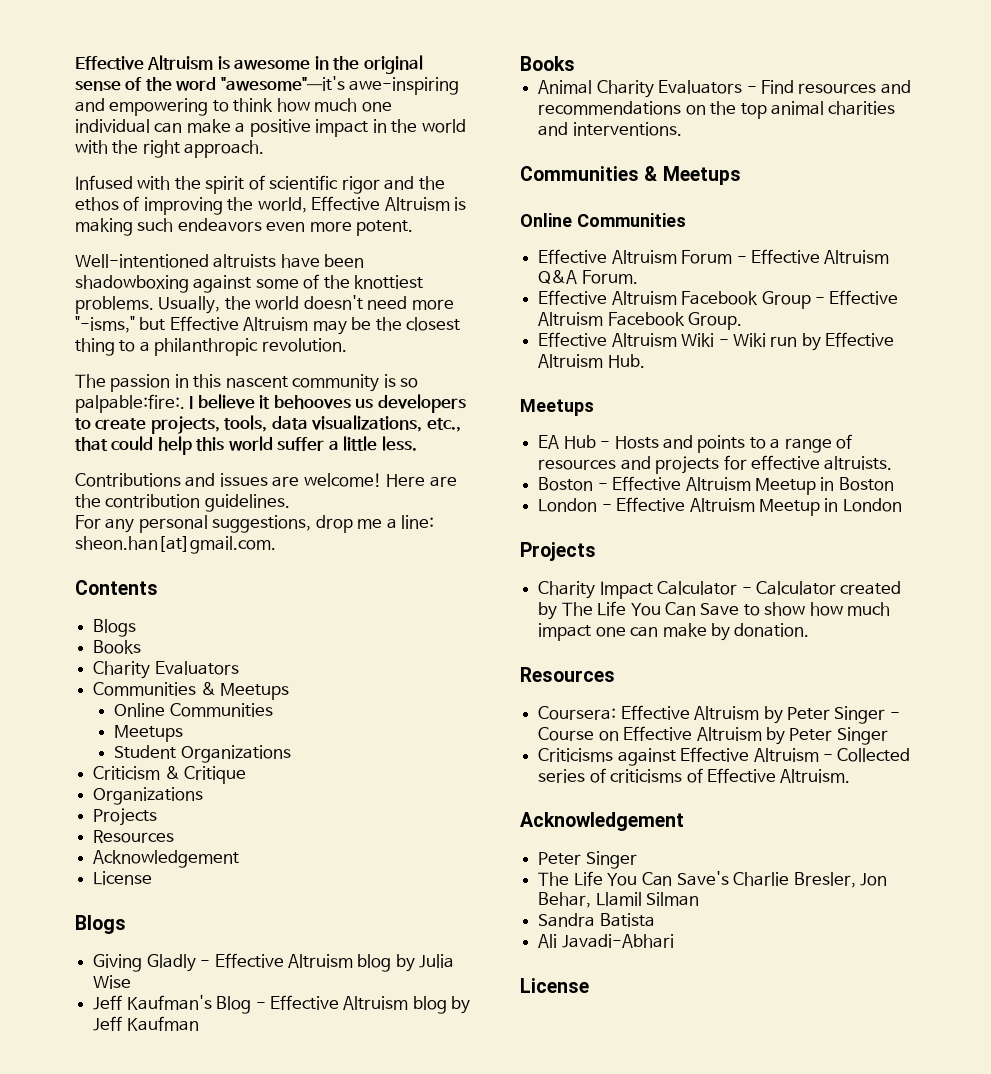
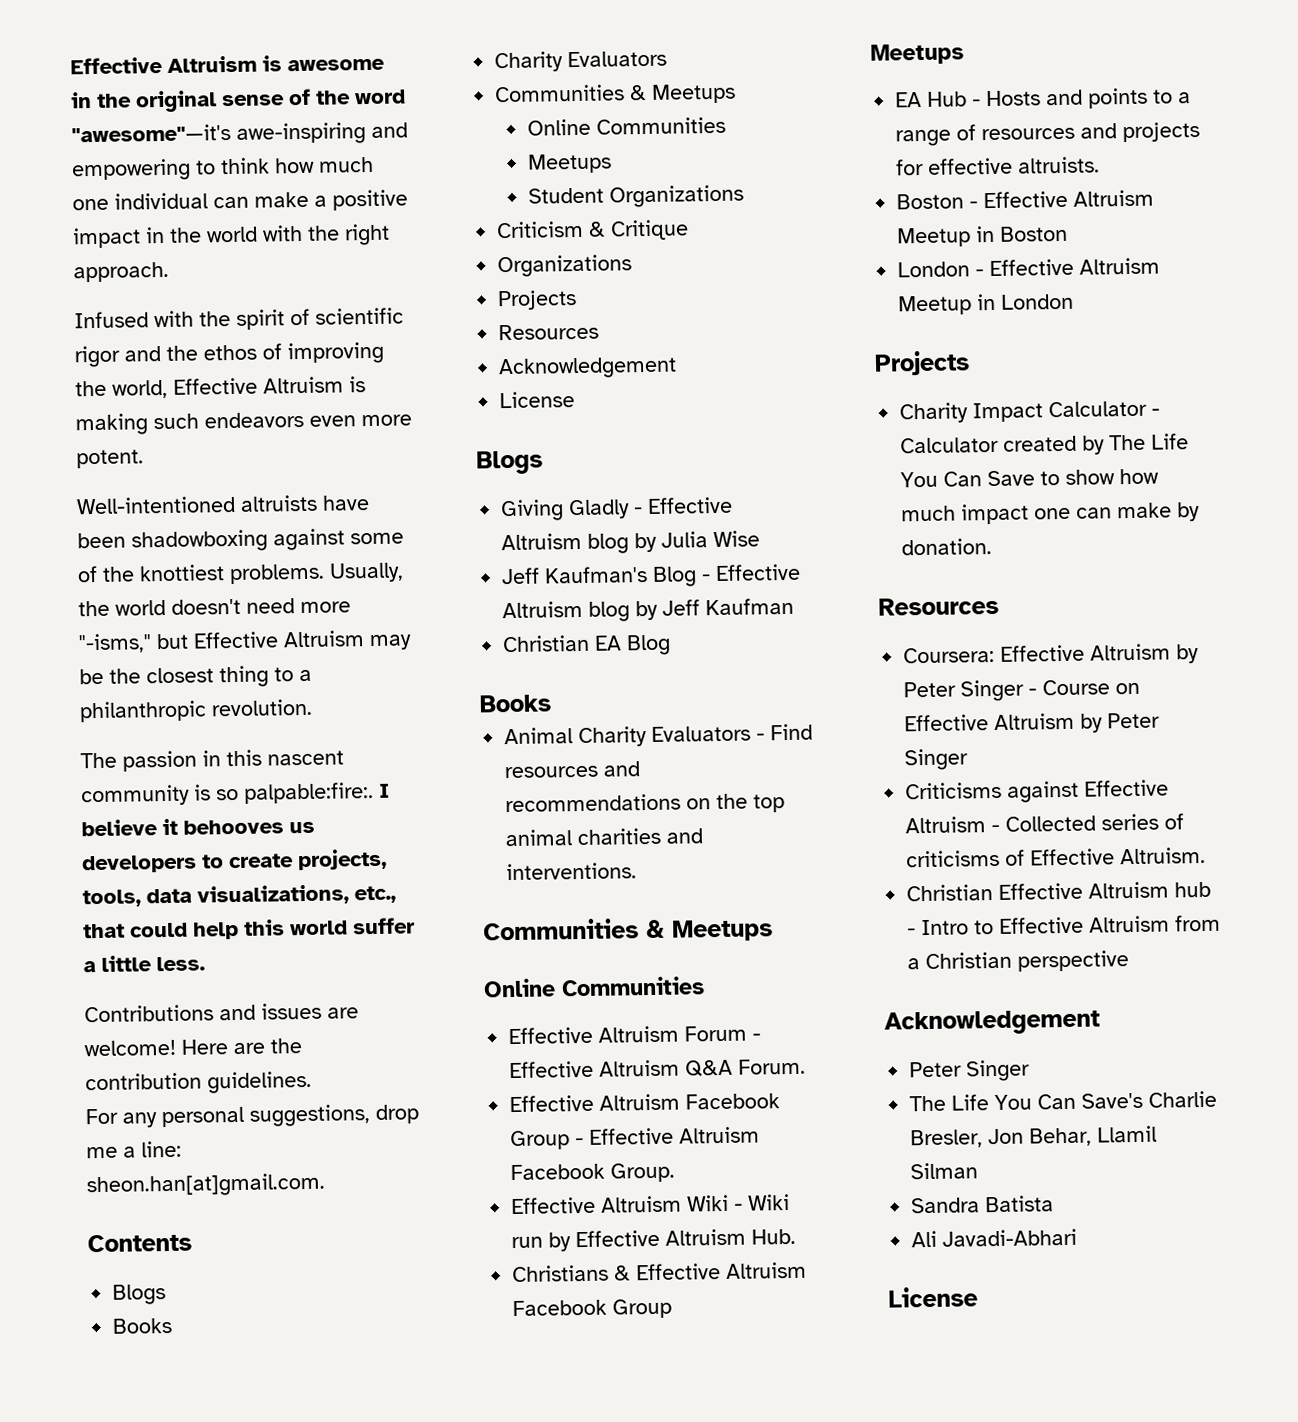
(199, 1023) none -> [502,634,672,656] // Christian EA Blog
(645, 361) none -> [512,1261,808,1283] [512,1298,673,1319] // Christians & Effective Altruism Facebook Group
(851, 776) none -> [906,881,1212,902] [907,914,1222,936] [907,950,1130,972] // Christian Effective Altruism hub - Intro to Effective Altruism from a Christian perspective

